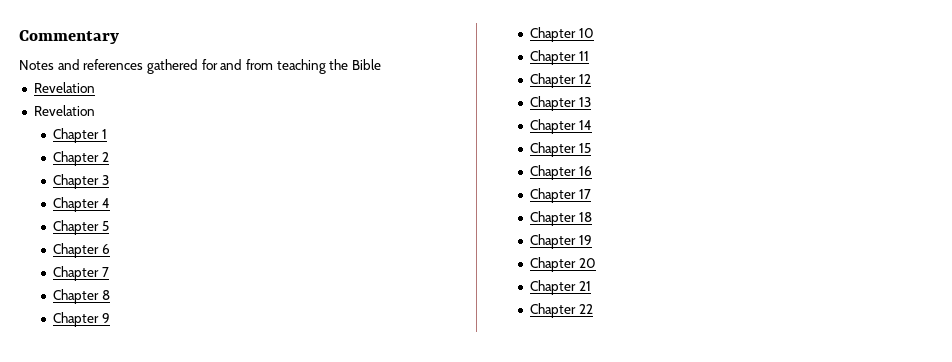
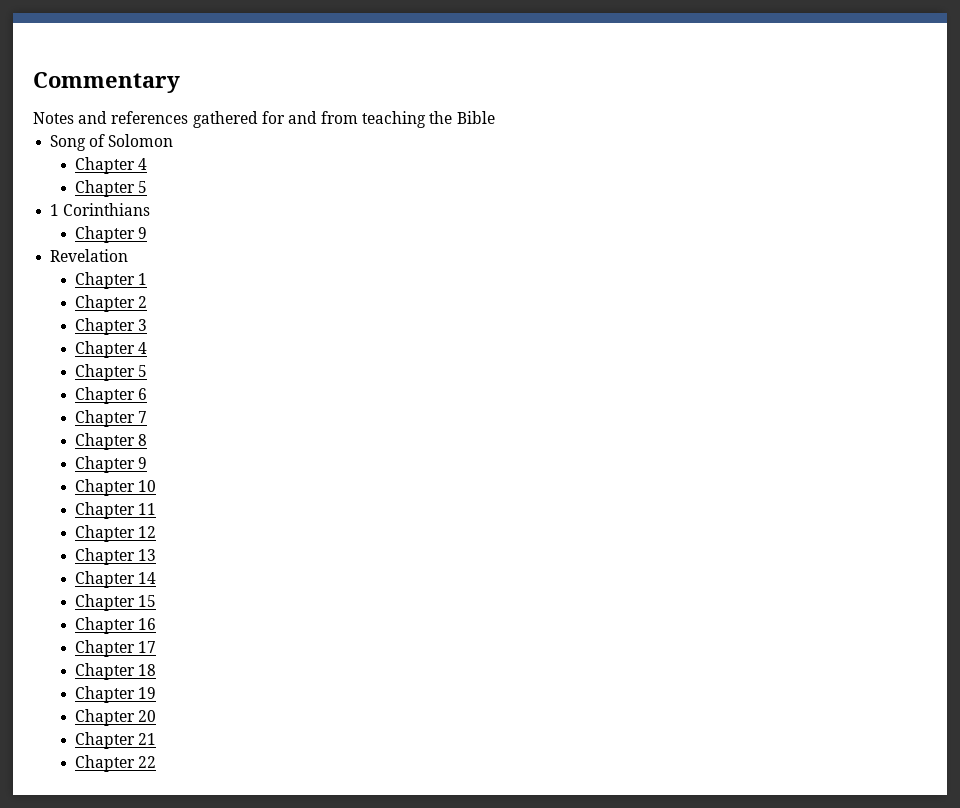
[33,82,95,93] Revelation -> [50,134,174,151] [75,157,148,174] [75,180,148,197] [50,203,151,216] [75,226,148,243] Song of Solomon // Chapter 4 // Chapter 5 // 1 Corinthians // Chapter 9

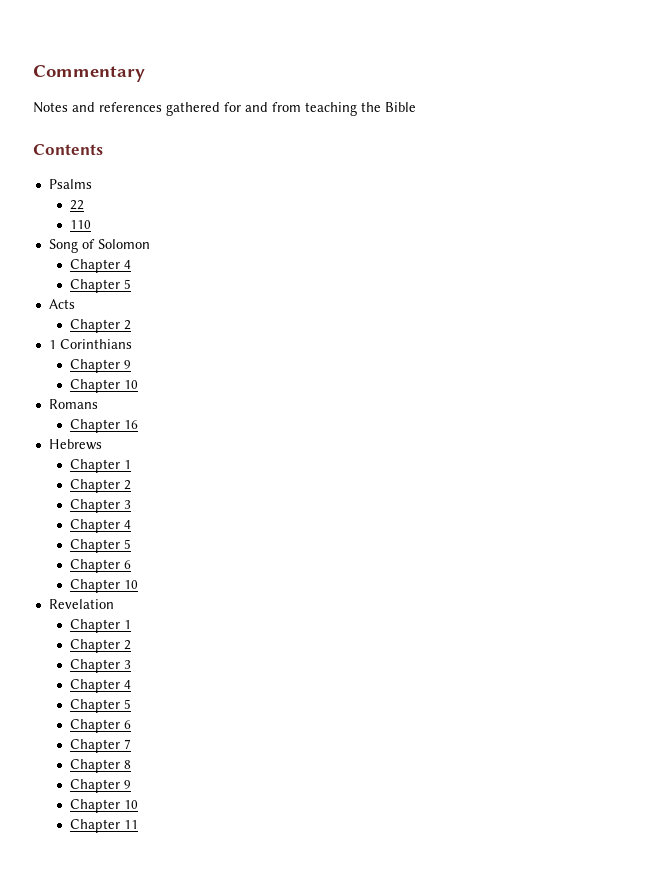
(495, 117) none -> [33,144,103,155] [48,179,92,189] [70,200,85,210] [70,220,92,229] // Contents // Psalms // 22 // 110
(148, 187) none -> [48,299,75,309] [70,319,132,333] // Acts // Chapter 2
(148, 233) none -> [70,379,139,393] [48,399,98,409] [70,419,139,433] [48,439,102,450] [70,459,132,473] [70,479,132,493] [70,499,132,513] [70,519,132,533] [70,539,132,553] [70,559,132,573] [70,579,139,593] // Chapter 10 // Romans // Chapter 16 // Hebrews // Chapter 1 // Chapter 2 // Chapter 3 // Chapter 4 // Chapter 5 // Chapter 6 // Chapter 10
[75,525,157,542] [75,548,157,565] [75,571,157,588] [75,594,157,611] [75,617,157,634] [75,640,157,657] [75,663,157,680] [75,686,157,703] [75,709,157,726] [75,732,157,749] [75,755,157,772] // Chapter 12 // Chapter 13 // Chapter 14 // Chapter 15 // Chapter 16 // Chapter 17 // Chapter 18 // Chapter 19 // Chapter 20 // Chapter 21 // Chapter 22 -> (139, 824) none

